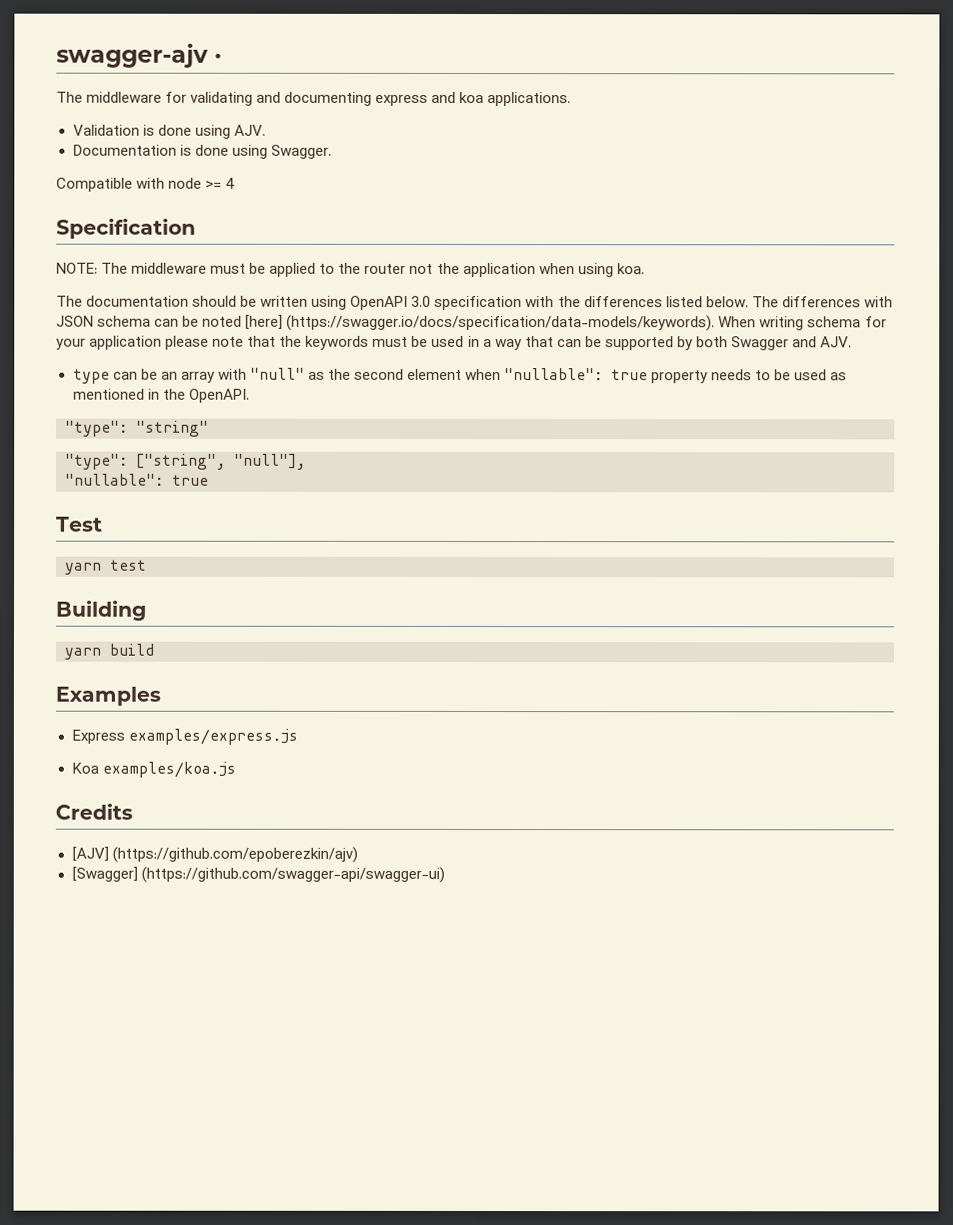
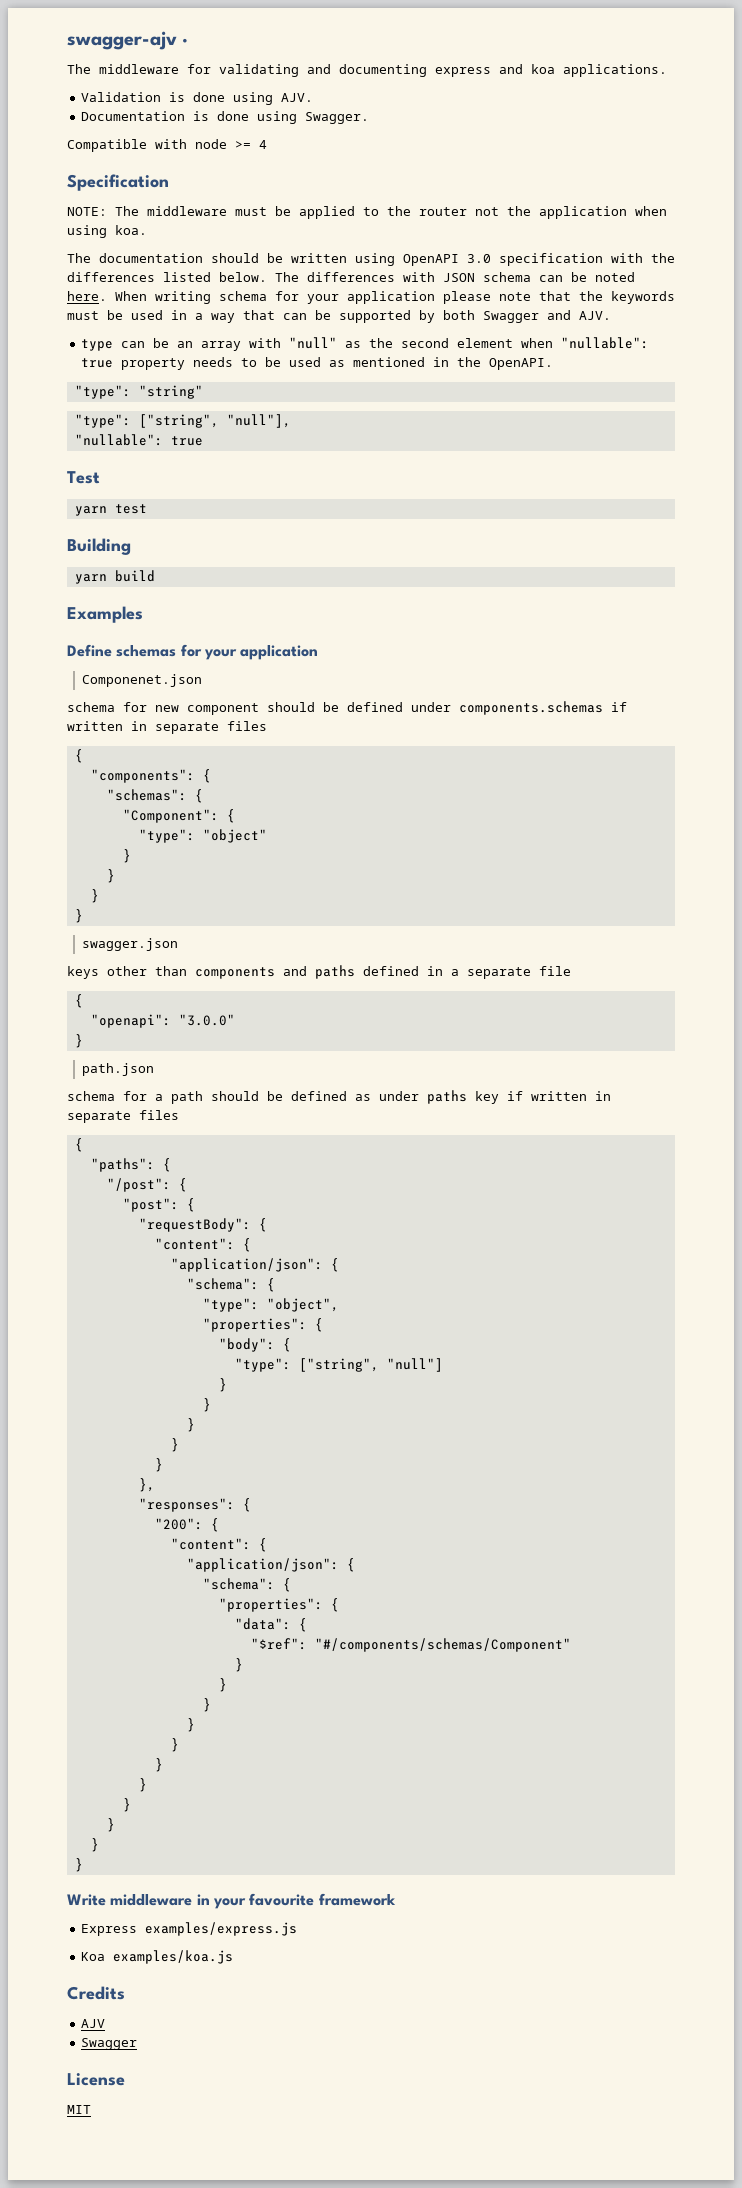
[245,314,716,332] [here] (https://swagger.io/docs/specification/data-models/keywords). -> [67,291,107,301] here.
(161, 696) none -> [67,644,319,660] [82,674,203,687] [67,701,627,715] [67,721,267,734] [74,749,83,763] [90,769,211,783] [106,789,203,803] [122,809,235,823] [138,829,267,843] [122,849,131,863] [106,869,115,883] [90,889,99,903] [74,909,83,923] [82,938,179,951] [67,965,571,979] [74,994,83,1008] [90,1014,235,1028] [74,1034,83,1048] [82,1063,155,1076] [67,1090,611,1104] [67,1110,179,1123] [74,1138,83,1152] [90,1158,171,1172] [106,1178,187,1192] [122,1198,195,1212] [138,1218,267,1232] [154,1238,251,1252] [170,1258,339,1272] [186,1278,275,1292] [202,1298,339,1312] [202,1318,323,1332] [218,1338,291,1352] [234,1358,443,1372] [218,1378,227,1392] [202,1398,211,1412] [186,1418,195,1432] [170,1438,179,1452] [154,1458,163,1472] [138,1478,155,1492] [138,1498,251,1512] [154,1518,219,1532] [170,1538,267,1552] [186,1558,355,1572] [202,1578,291,1592] [218,1598,339,1612] [234,1618,307,1632] [250,1638,571,1652] [234,1658,243,1672] [218,1678,227,1692] [202,1698,211,1712] [186,1718,195,1732] [170,1738,179,1752] [154,1758,163,1772] [138,1778,147,1792] [122,1798,131,1812] [106,1818,115,1832] [90,1838,99,1852] [74,1858,83,1872] [67,1893,396,1909] // Define schemas for your application // Componenet.json // schema for new component should be defined under components.schemas if written in separate files // { // "components": { // "schemas": { // "Component": { // "type": "object" // } // } // } // } // swagger.json // keys other than components and paths defined in a separate file // { // "openapi": "3.0.0" // } // path.json // schema for a path should be defined as under paths key if written in separate files // { // "paths": { // "/post": { // "post": { // "requestBody": { // "content": { // "application/json": { // "schema": { // "type": "object", // "properties": { // "body": { // "type": ["string", "null"] // } // } // } // } // } // }, // "responses": { // "200": { // "content": { // "application/json": { // "schema": { // "properties": { // "data": { // "$ref": "#/components/schemas/Component" // } // } // } // } // } // } // } // } // } // } // } // Write middleware in your favourite framework
[71,846,358,863] [71,866,445,883] [AJV] (https://github.com/epoberezkin/ajv) // [Swagger] (https://github.com/swagger-api/swagger-ui) -> [81,2019,106,2028] [81,2038,138,2050] [67,2073,125,2086] [67,2105,91,2114] AJV // Swagger // License // MIT

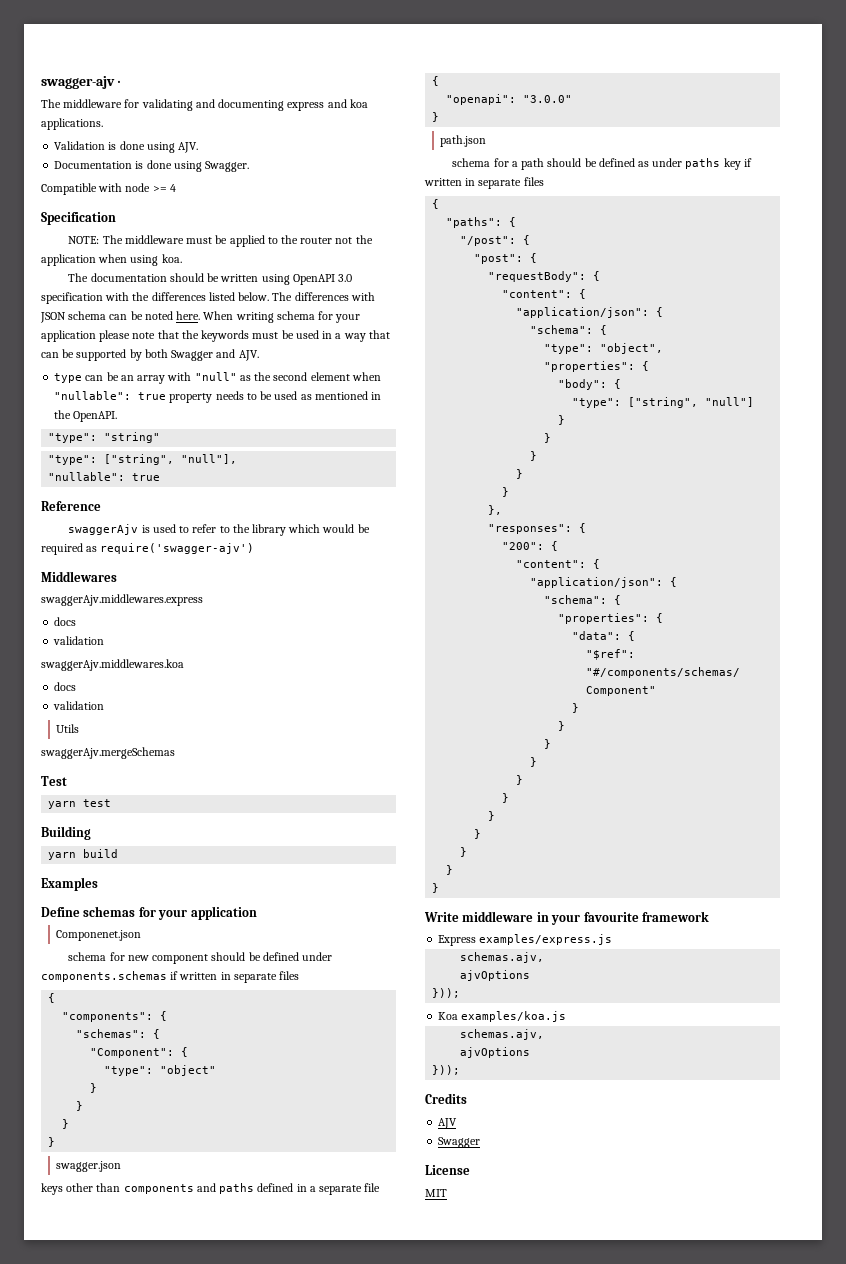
(203, 441) none -> [41,501,101,511] [68,524,370,536] [41,543,255,555] [41,571,117,582] [41,594,203,606] [54,617,77,626] [53,636,105,645] [41,659,184,671] [54,682,77,691] [53,701,105,710] [56,724,80,733] [41,747,175,759] // Reference // swaggerAjv is used to refer to the library which would be required as require('swagger-ajv') // Middlewares // swaggerAjv.middlewares.express // docs // validation // swaggerAjv.middlewares.koa // docs // validation // Utils // swaggerAjv.mergeSchemas
(298, 1929) none -> [460,952,545,963] [460,970,531,981] [432,988,461,998] // schemas.ajv, // ajvOptions // }));
(234, 1957) none -> [460,1029,545,1040] [460,1047,531,1058] [432,1065,461,1075] // schemas.ajv, // ajvOptions // }));

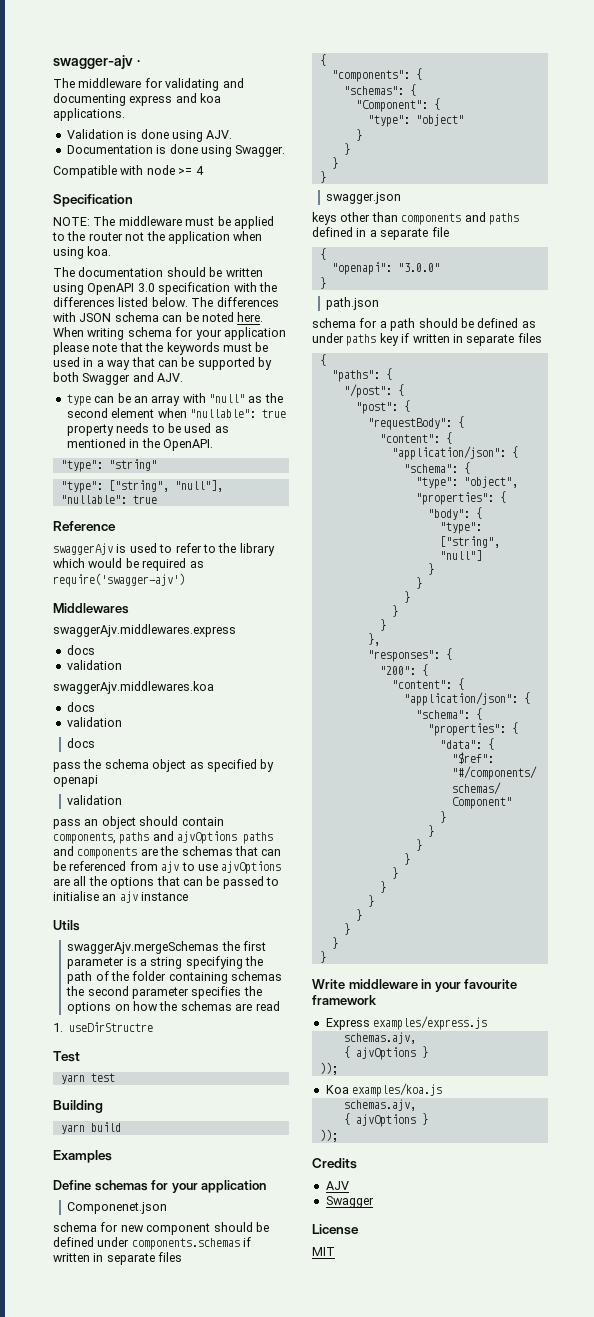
[56,724,80,733] [41,747,175,759] Utils // swaggerAjv.mergeSchemas -> [67,738,96,748] [53,759,275,772] [53,775,98,787] [67,795,123,805] [53,816,224,829] [53,831,274,844] [53,846,282,859] [53,861,282,874] [53,876,279,889] [53,891,189,903] [53,920,80,931] [67,941,267,954] [67,956,264,969] [67,971,283,984] [66,986,262,999] [67,1001,280,1014] [53,1022,154,1032] docs // pass the schema object as specified by openapi // validation // pass an object should contain components, paths and ajvOptions paths and components are the schemas that can be referenced from ajv to use ajvOptions are all the options that can be passed to initialise an ajv instance // Utils // swaggerAjv.mergeSchemas the first parameter is a string specifying the path of the folder containing schemas the second parameter specifies the options on how the schemas are read // 1. useDirStructre
[460,970,531,981] [432,988,461,998] ajvOptions // })); -> [343,1046,428,1060] [319,1062,338,1075] { ajvOptions } // ));
[460,1047,531,1058] [432,1065,461,1075] ajvOptions // })); -> [343,1113,428,1127] [319,1129,338,1142] { ajvOptions } // ));

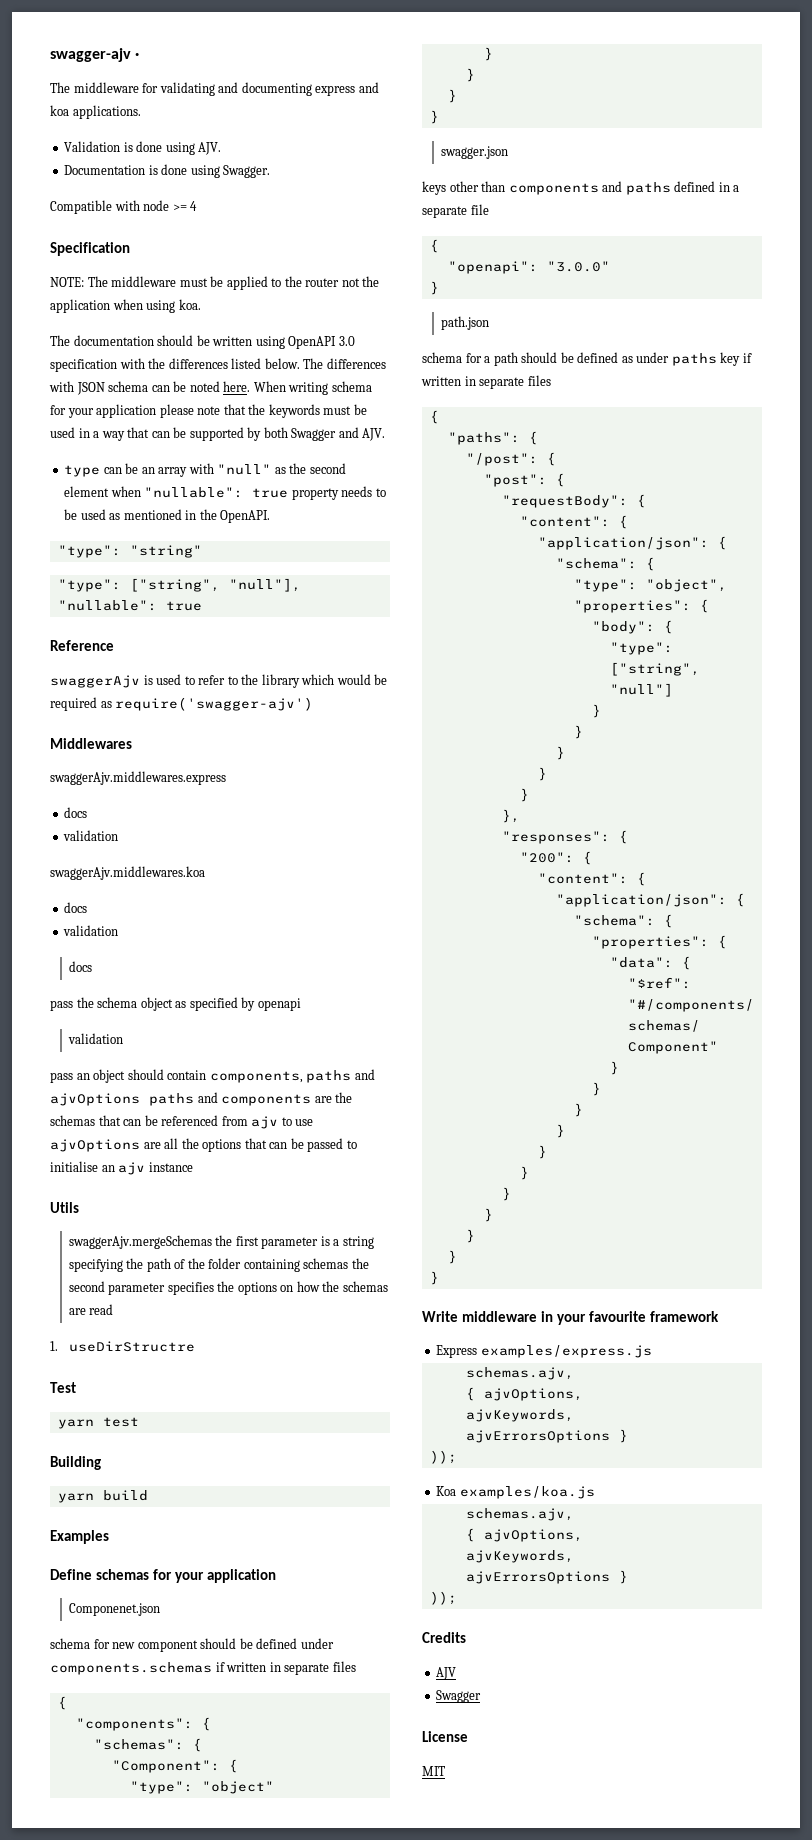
[355,1047,416,1060] ajvOptions -> [483,1388,583,1401] [465,1409,574,1422] [465,1430,610,1443] ajvOptions, // ajvKeywords, // ajvErrorsOptions
[355,1114,416,1127] ajvOptions -> [483,1529,583,1542] [465,1550,574,1563] [465,1571,610,1584] ajvOptions, // ajvKeywords, // ajvErrorsOptions

